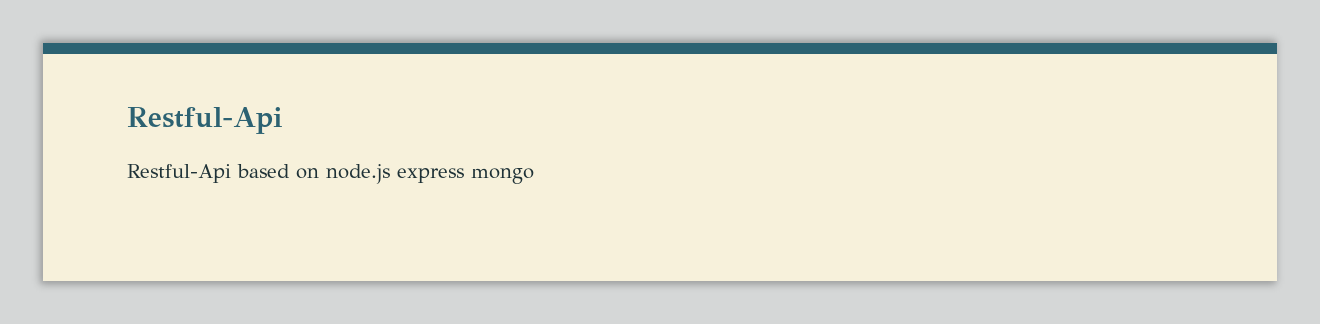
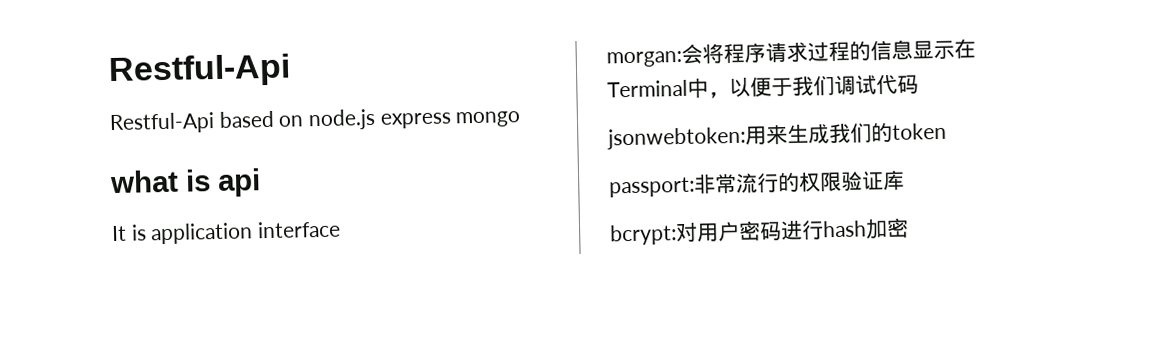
(534, 176) none -> [109,168,261,197] [111,220,342,245] [606,38,976,68] [607,74,919,99] [607,122,947,150] [609,169,905,198] [610,217,909,246] // what is api // It is application interface // morgan:会将程序请求过程的信息显示在Terminal中，以便于我们调试代码 // jsonwebtoken:用来生成我们的token // passport:非常流行的权限验证库 // bcrypt:对用户密码进行hash加密

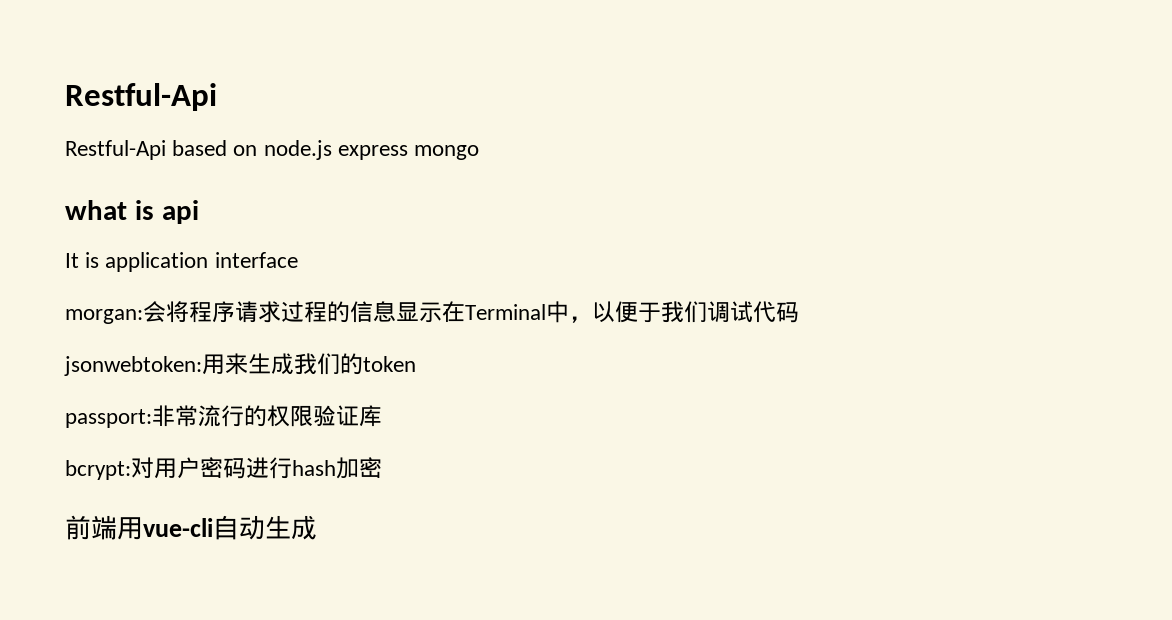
(909, 228) none -> [65,515,317,540] // 前端用vue-cli自动生成

